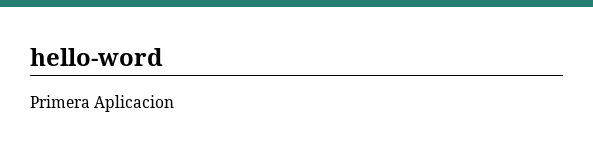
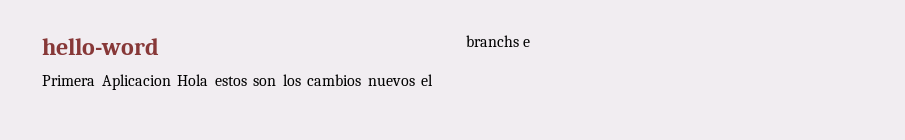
(175, 103) none -> [177,74,433,86] [466,35,531,47] Hola estos son los cambios nuevos el branchs e

